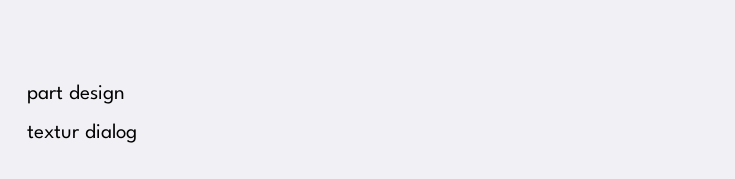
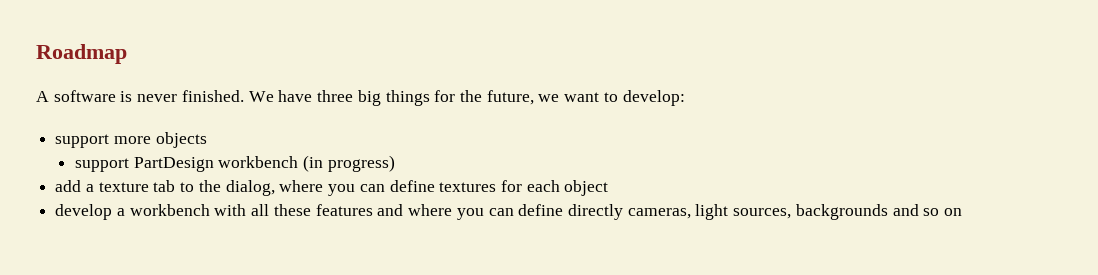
[27,84,125,104] [27,123,137,143] part design // textur dialog -> [36,44,127,64] [36,90,685,106] [55,132,207,148] [74,155,395,172] [55,180,609,196] [55,204,963,220] Roadmap // A software is never finished. We have three big things for the future, we want to develop: // support more objects // support PartDesign workbench (in progress) // add a texture tab to the dialog, where you can define textures for each object // develop a workbench with all these features and where you can define directly cameras, light sources, backgrounds and so on

